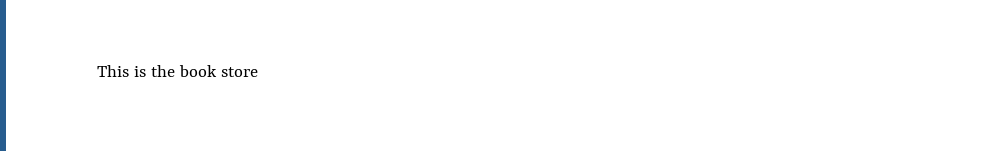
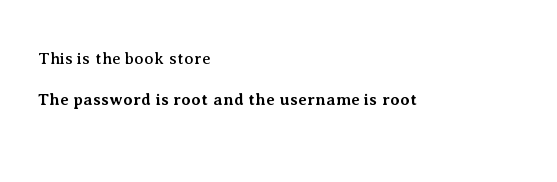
(258, 72) none -> [38,93,417,109] // The password is root and the username is root

